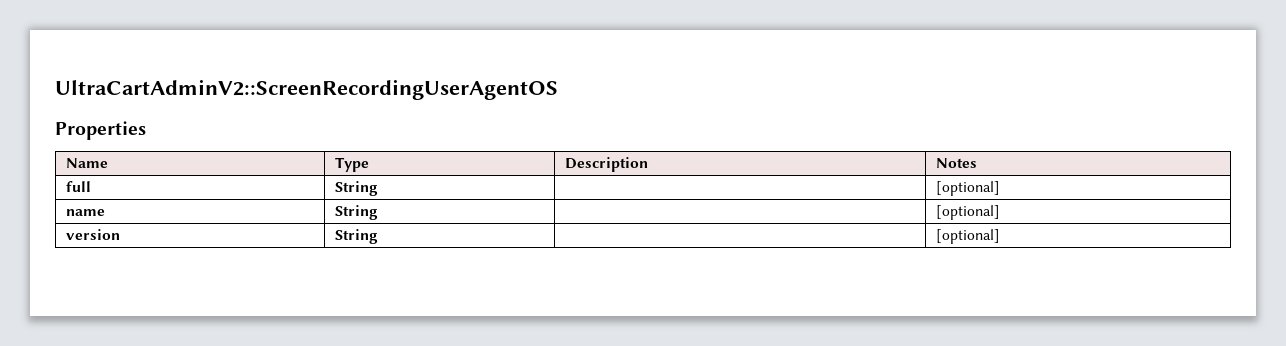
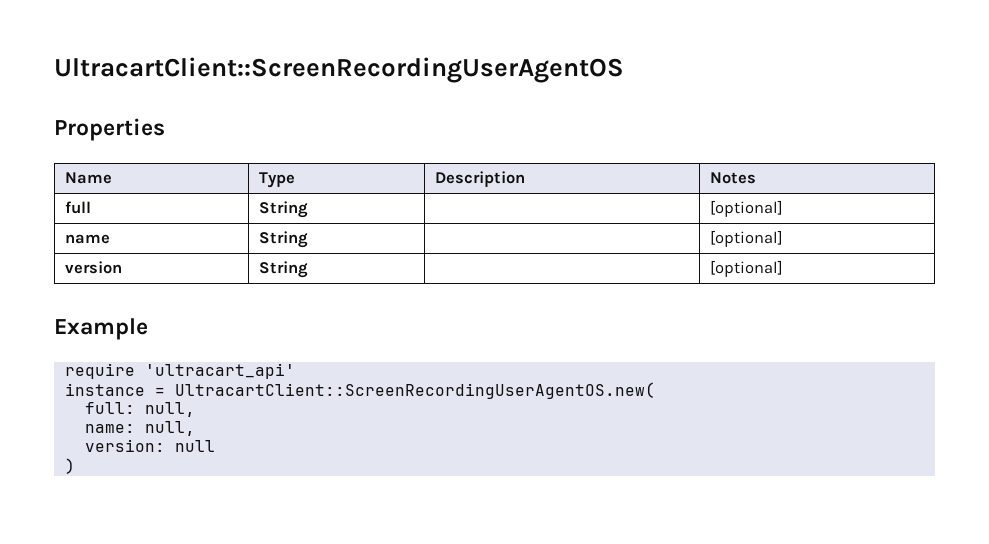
[55,79,558,100] UltraCartAdminV2::ScreenRecordingUserAgentOS -> [54,57,624,83] UltracartClient::ScreenRecordingUserAgentOS
(1000, 236) none -> [54,318,148,340] [65,363,296,379] [65,382,656,399] [85,402,196,417] [85,421,196,436] [85,439,216,452] [65,458,76,474] // Example // require 'ultracart_api' // instance = UltracartClient::ScreenRecordingUserAgentOS.new( // full: null, // name: null, // version: null // )

